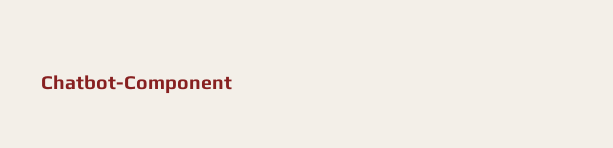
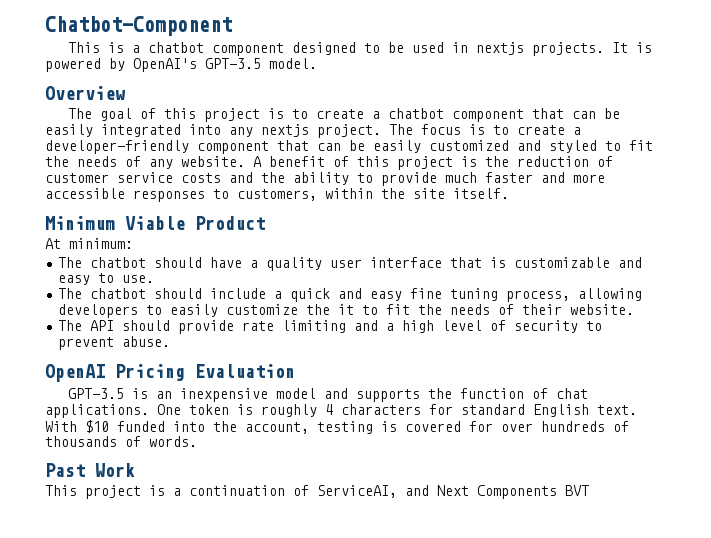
(232, 84) none -> [67,42,652,56] [45,58,317,72] [45,86,125,100] [67,108,620,122] [45,124,581,138] [45,140,653,154] [45,156,613,170] [45,172,605,186] [45,188,509,202] [45,216,265,230] [45,238,133,249] [58,257,643,271] [58,273,155,285] [58,288,643,302] [58,304,635,318] [58,320,603,334] [58,336,171,350] [45,364,295,382] [67,388,588,402] [45,404,637,418] [45,420,629,434] [45,436,197,447] [45,463,135,477] [45,485,589,499] // This is a chatbot component designed to be used in nextjs projects. It is powered by OpenAI's GPT-3.5 model. // Overview // The goal of this project is to create a chatbot component that can be easily integrated into any nextjs project. The focus is to create a developer-friendly component that can be easily customized and styled to fit the needs of any website. A benefit of this project is the reduction of customer service costs and the ability to provide much faster and more accessible responses to customers, within the site itself. // Minimum Viable Product // At minimum: // The chatbot should have a quality user interface that is customizable and easy to use. // The chatbot should include a quick and easy fine tuning process, allowing developers to easily customize the it to fit the needs of their website. // The API should provide rate limiting and a high level of security to prevent abuse. // OpenAI Pricing Evaluation // GPT-3.5 is an inexpensive model and supports the function of chat applications. One token is roughly 4 characters for standard English text. With $10 funded into the account, testing is covered for over hundreds of thousands of words. // Past Work // This project is a continuation of ServiceAI, and Next Components BVT

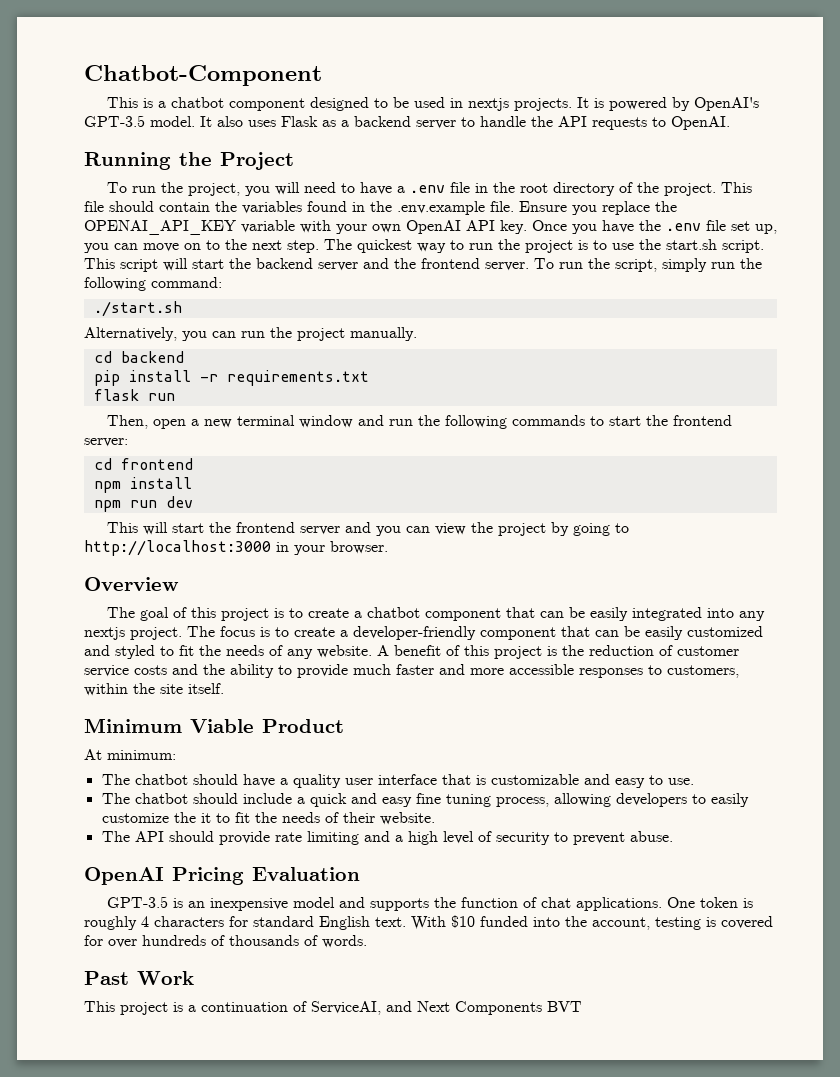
(317, 63) none -> [200,116,730,130] [84,152,294,170] [107,182,753,196] [84,201,677,215] [84,220,777,235] [84,239,764,253] [84,258,762,272] [84,277,222,291] [93,301,182,317] [84,327,417,341] [93,351,184,363] [93,370,369,386] [93,389,175,401] [107,415,733,429] [84,438,128,447] [93,458,193,470] [93,477,192,493] [93,496,193,512] [107,522,630,536] [84,540,388,556] It also uses Flask as a backend server to handle the API requests to OpenAI. // Running the Project // To run the project, you will need to have a .env file in the root directory of the project. This file should contain the variables found in the .env.example file. Ensure you replace the OPENAI_API_KEY variable with your own OpenAI API key. Once you have the .env file set up, you can move on to the next step. The quickest way to run the project is to use the start.sh script. This script will start the backend server and the frontend server. To run the script, simply run the following command: // ./start.sh // Alternatively, you can run the project manually. // cd backend // pip install -r requirements.txt // flask run // Then, open a new terminal window and run the following commands to start the frontend server: // cd frontend // npm install // npm run dev // This will start the frontend server and you can view the project by going to http://localhost:3000 in your browser.

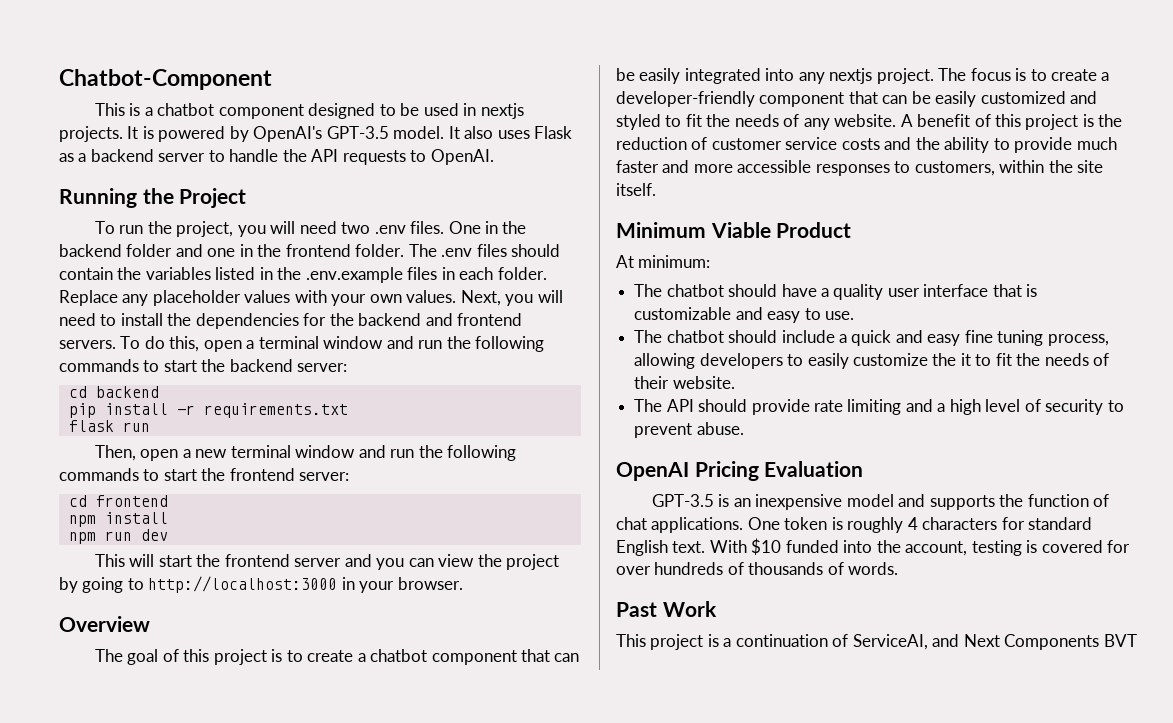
[341,182,753,196] [84,201,104,212] to have a .env file in the root directory of the project. This file -> [341,221,527,234] [59,244,507,257] two .env files. One in the backend folder and one in the frontend folder. The .env files
[307,201,347,212] found -> [215,267,256,280] listed
[490,201,677,215] [84,220,777,235] [84,239,764,253] [84,258,762,272] [84,277,222,291] [93,301,182,317] [84,327,417,341] file. Ensure you replace the OPENAI_API_KEY variable with your own OpenAI API key. Once you have the .env file set up, you can move on to the next step. The quickest way to run the project is to use the start.sh script. This script will start the backend server and the frontend server. To run the script, simply run the following command: // ./start.sh // Alternatively, you can run the project manually. -> [407,267,547,280] [59,290,563,306] [59,313,523,329] [59,336,545,352] [59,359,348,372] files in each folder. Replace any placeholder values with your own values. Next, you will need to install the dependencies for the backend and frontend servers. To do this, open a terminal window and run the following commands to start the backend server:

